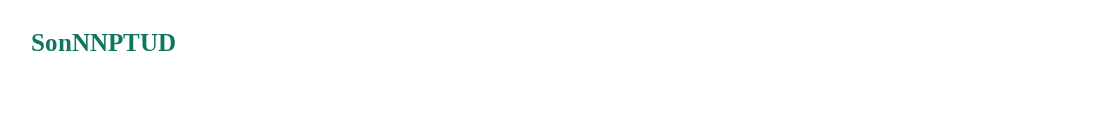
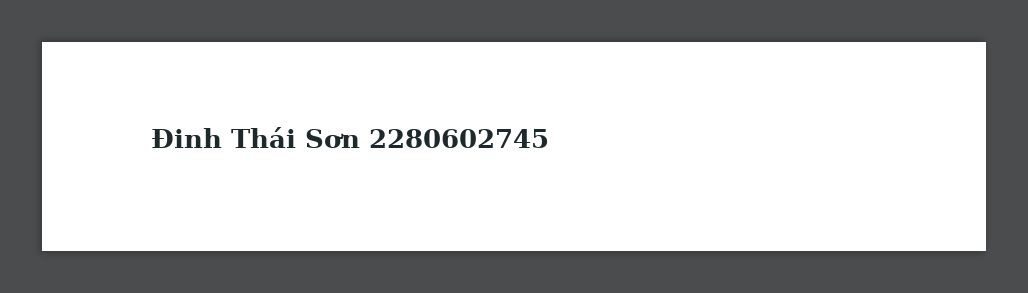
[31,34,176,51] SonNNPTUD -> [151,127,549,148] Đinh Thái Sơn 2280602745

